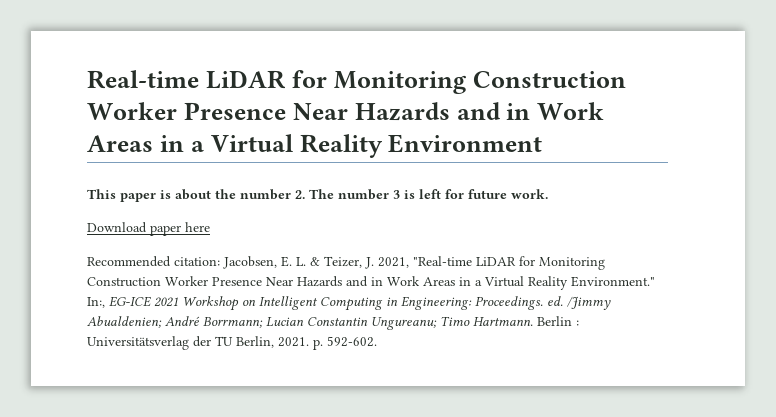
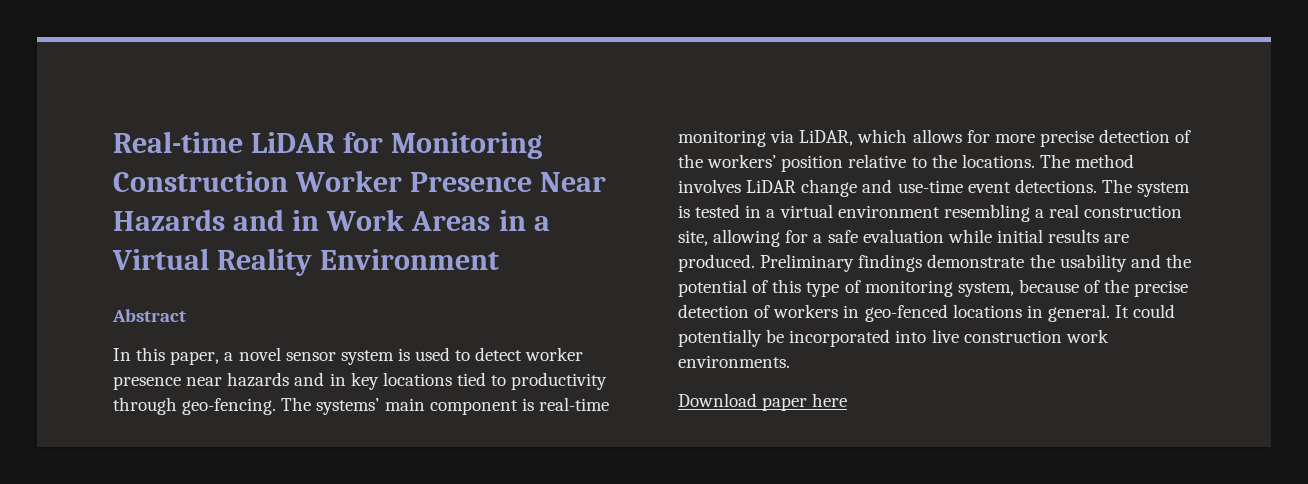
[87,189,548,202] [87,222,210,236] [87,256,605,270] [87,276,655,290] [87,296,611,311] [87,316,579,330] [87,336,377,350] This paper is about the number 2. The number 3 is left for future work. // Download paper here // Recommended citation: Jacobsen, E. L. & Teizer, J. 2021, "Real-time LiDAR for Monitoring Construction Worker Presence Near Hazards and in Work Areas in a Virtual Reality Environment." In:, EG-ICE 2021 Workshop on Intelligent Computing in Engineering: Proceedings. ed. /Jimmy Abualdenien; André Borrmann; Lucian Constantin Ungureanu; Timo Hartmann. Berlin : Universitätsverlag der TU Berlin, 2021. p. 592-602. -> [112,309,186,322] [113,347,584,365] [113,372,608,390] [113,397,609,415] [678,129,1192,147] [678,154,1135,172] [678,179,1191,197] [678,204,1183,222] [678,229,1130,247] [678,254,1191,272] [678,279,1189,297] [678,304,1176,322] [678,329,1109,347] [678,355,790,368] [678,393,848,411] Abstract // In this paper, a novel sensor system is used to detect worker presence near hazards and in key locations tied to productivity through geo-fencing. The systems’ main component is real-time monitoring via LiDAR, which allows for more precise detection of the workers’ position relative to the locations. The method involves LiDAR change and use-time event detections. The system is tested in a virtual environment resembling a real construction site, allowing for a safe evaluation while initial results are produced. Preliminary findings demonstrate the usability and the potential of this type of monitoring system, because of the precise detection of workers in geo-fenced locations in general. It could potentially be incorporated into live construction work environments. // Download paper here

